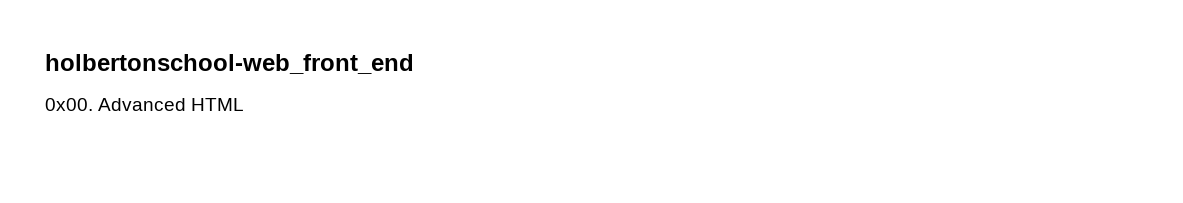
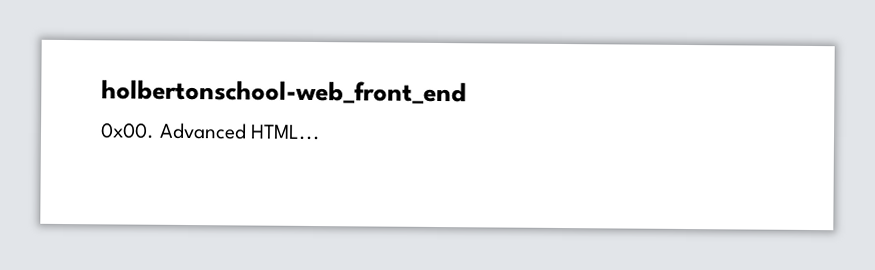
[191,98,245,111] HTML -> [250,124,322,141] HTML...

